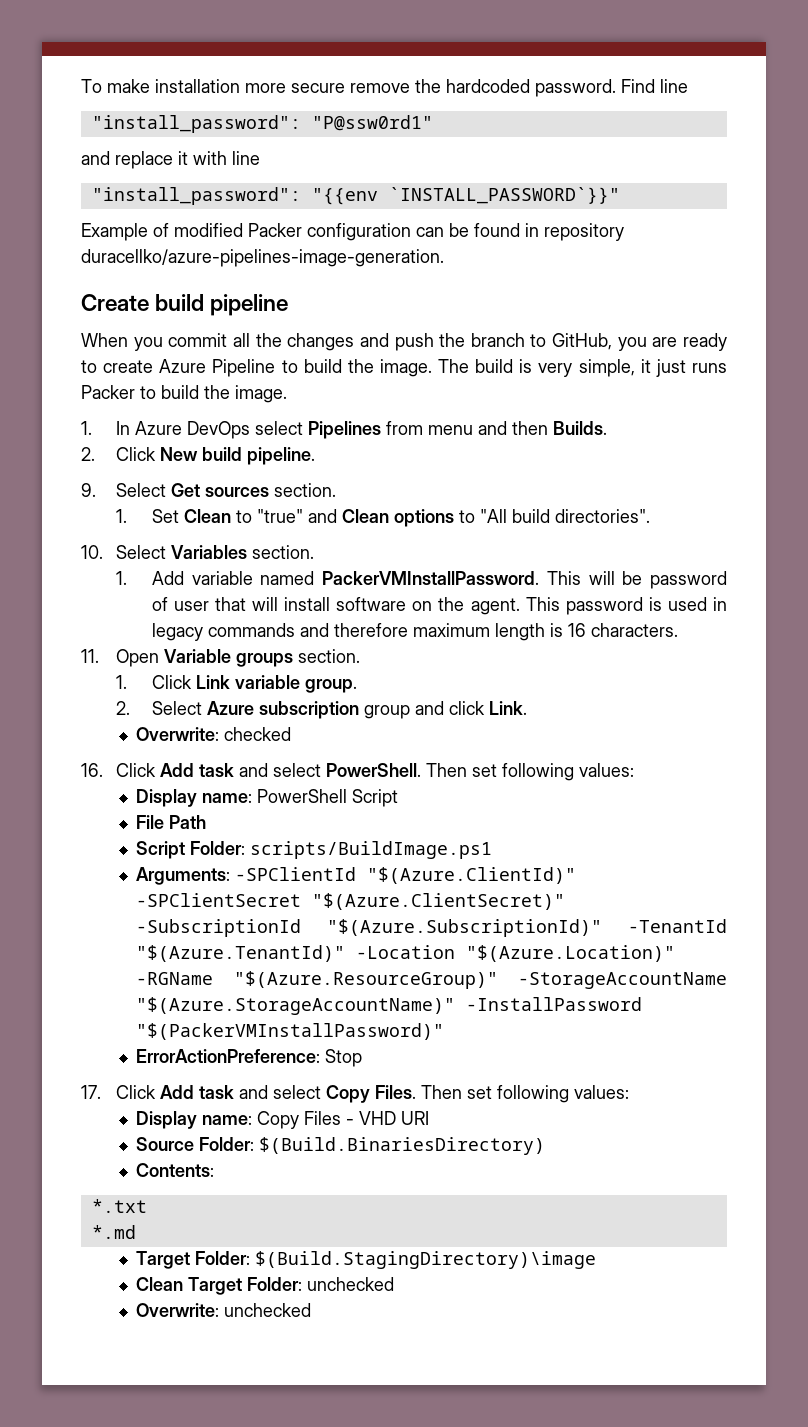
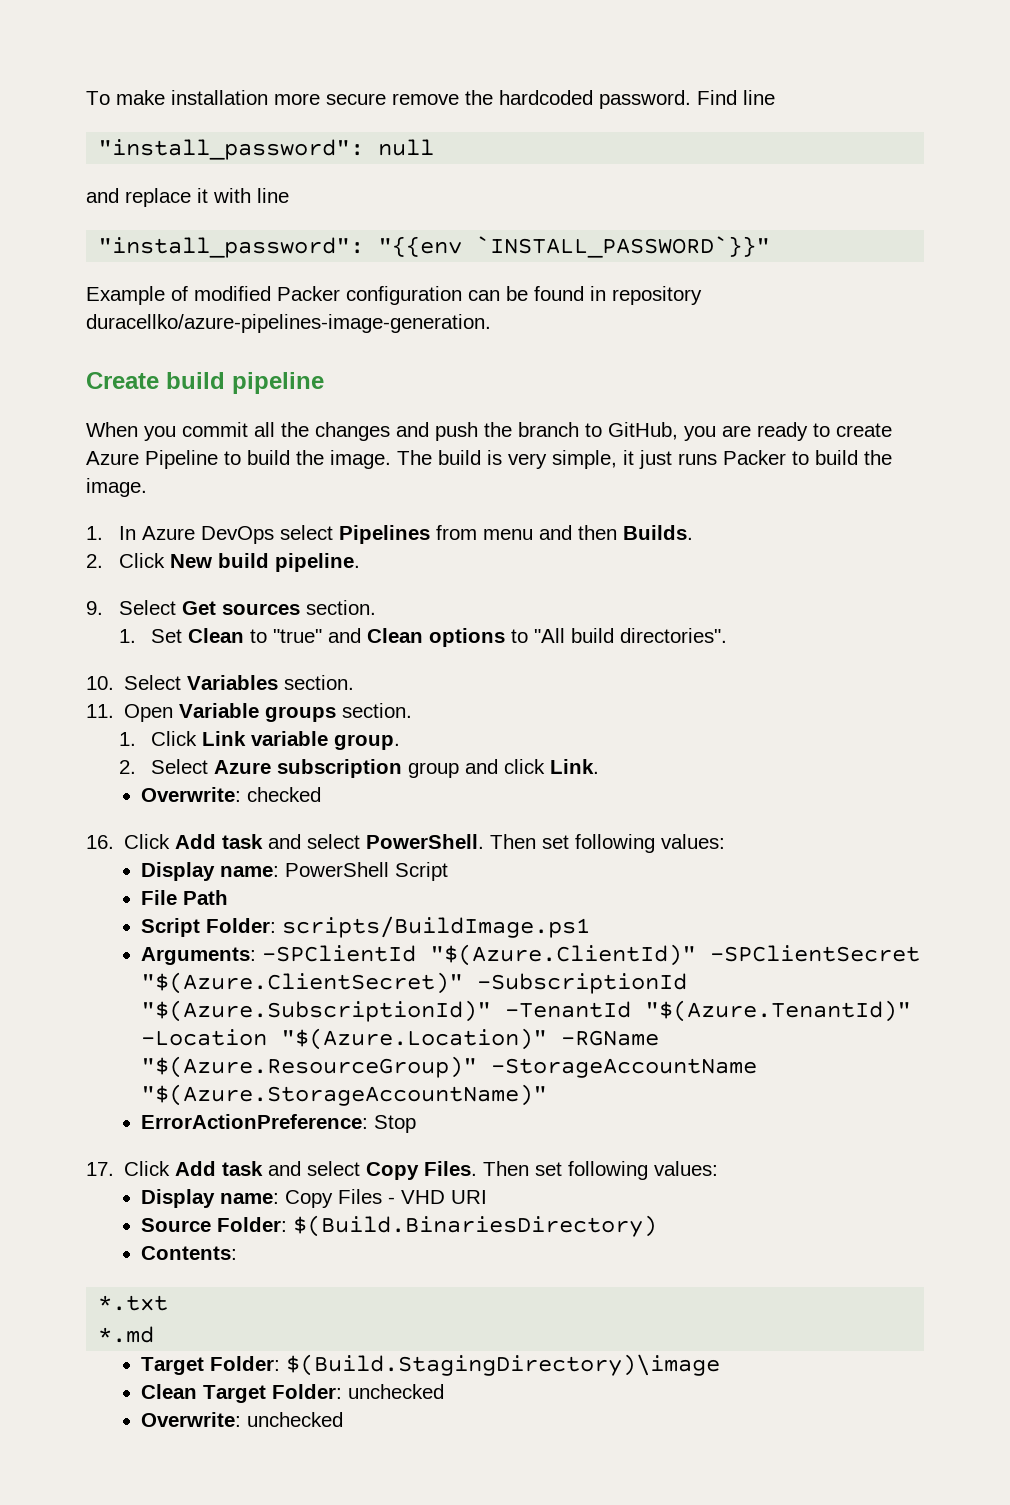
[311,115,433,131] "P@ssw0rd1" -> [378,139,435,156] null
[116,571,728,589] [151,597,728,615] [151,623,678,641] // 1. Add variable named PackerVMInstallPassword. This will be password of user that will install software on the agent. This password is used in legacy commands and therefore maximum length is 16 characters. -> (355, 682) none
[466,997,643,1011] [136,1023,445,1040] -InstallPassword "$(PackerVMInstallPassword)" -> (548, 1095) none

